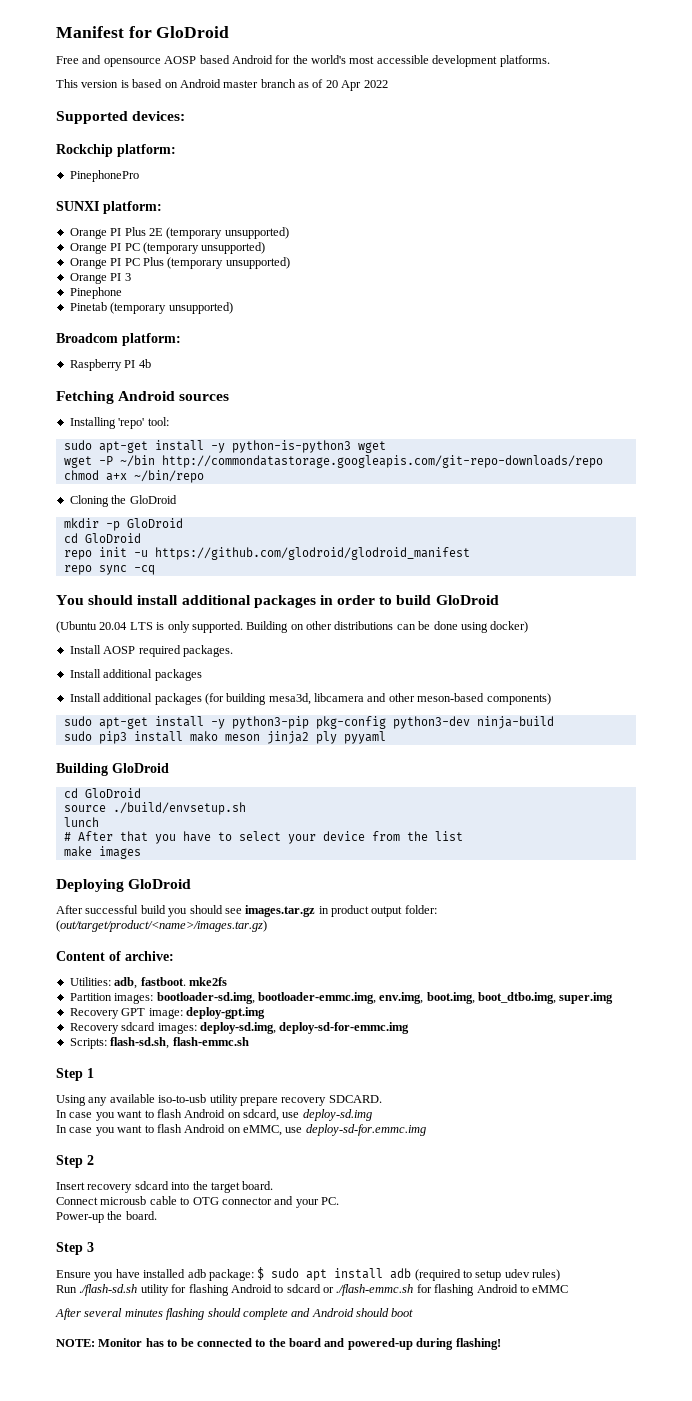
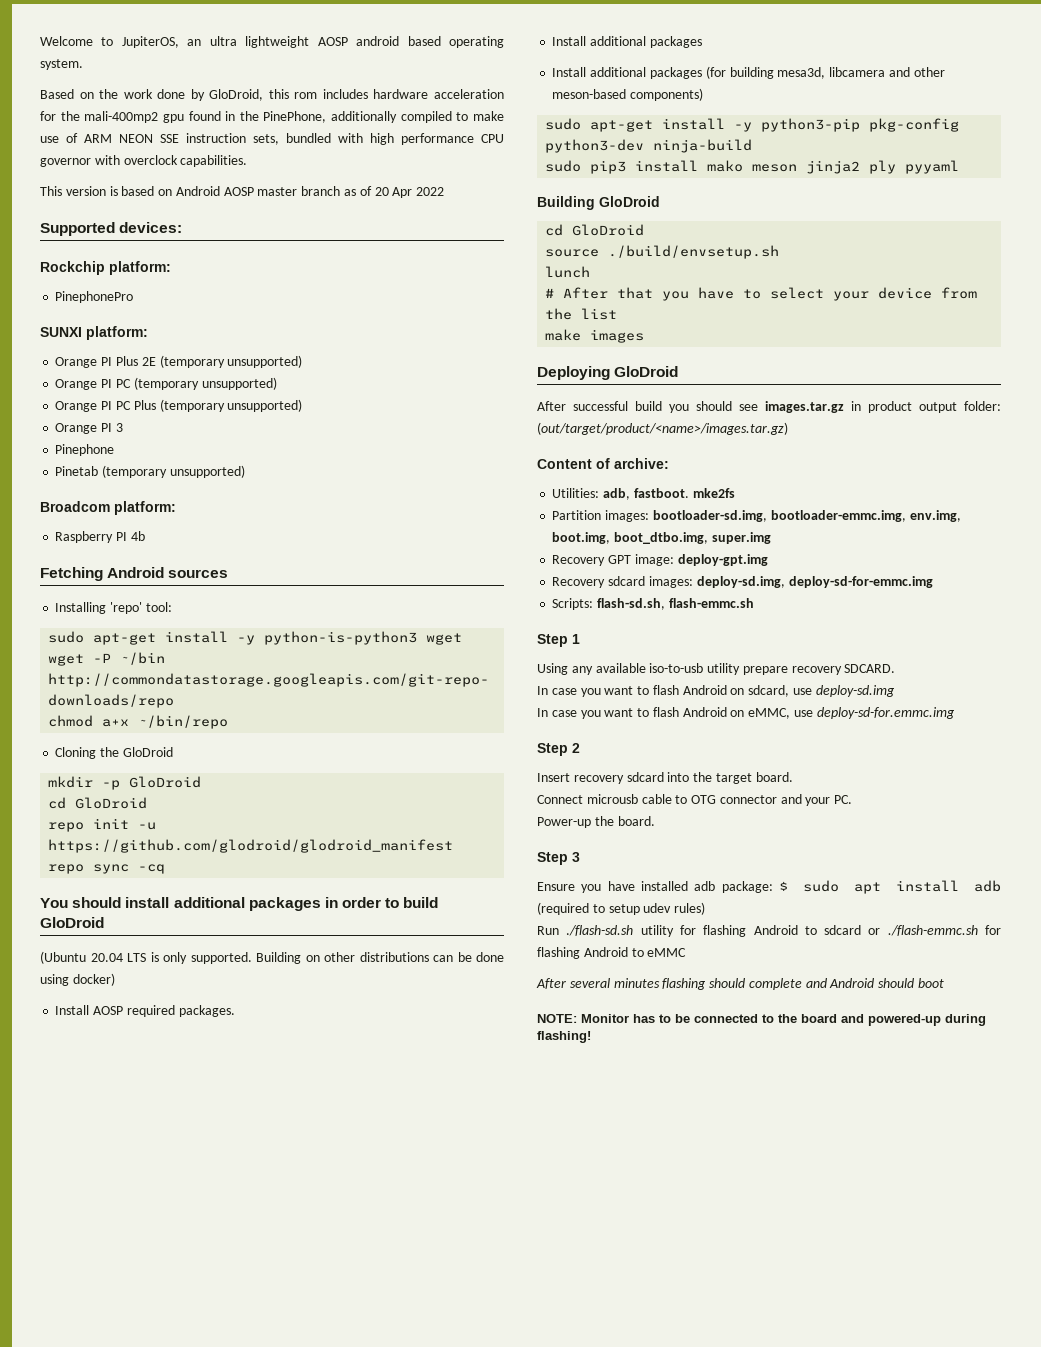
[56,26,230,38] [56,55,550,67] Manifest for GloDroid // Free and opensource AOSP based Android for the world's most accessible development platforms. -> [40,36,505,48] [40,59,83,70] [40,89,504,101] [40,111,504,123] [40,133,504,145] [40,155,248,167] Welcome to JupiterOS, an ultra lightweight AOSP android based operating system. // Based on the work done by GloDroid, this rom includes hardware acceleration for the mali-400mp2 gpu found in the PinePhone, additionally compiled to make use of ARM NEON SSE instruction sets, bundled with high performance CPU governor with overclock capabilities.
(221, 83) none -> [223,187,254,196] AOSP

